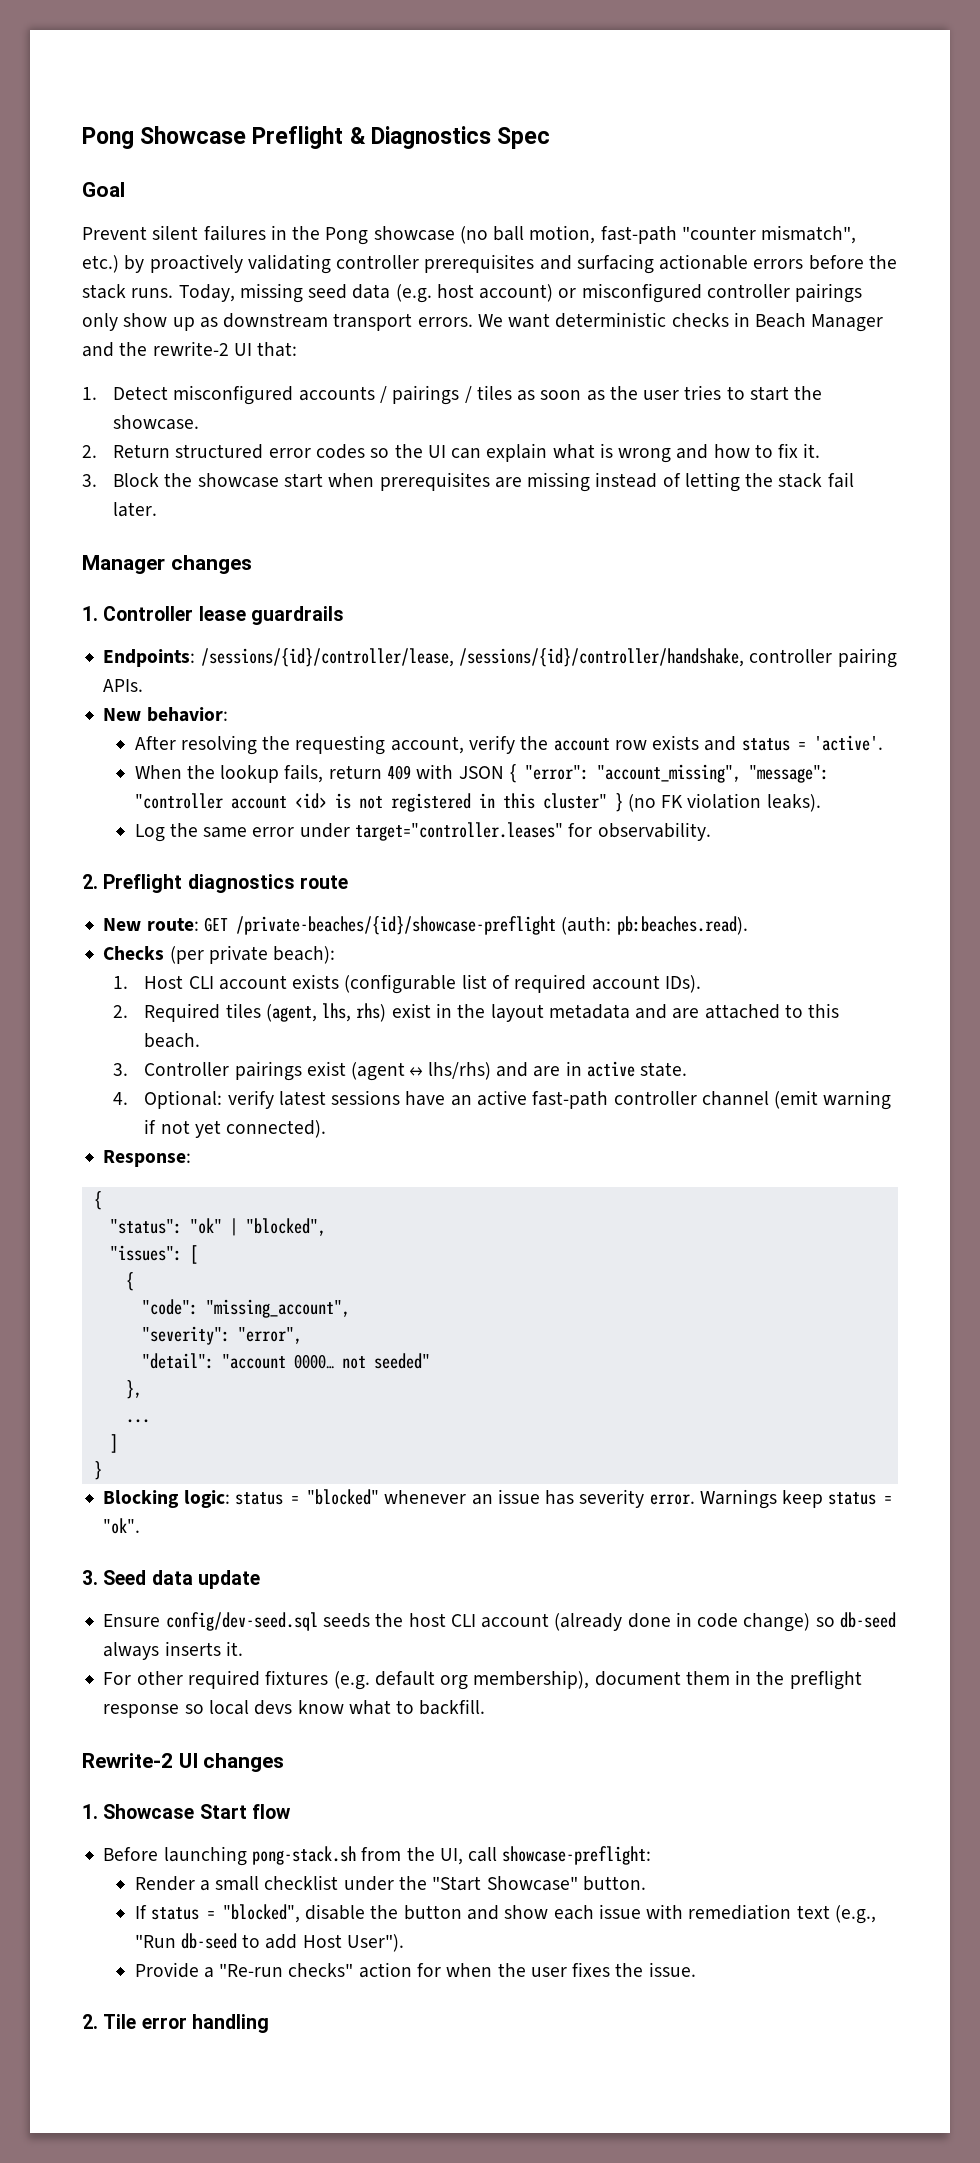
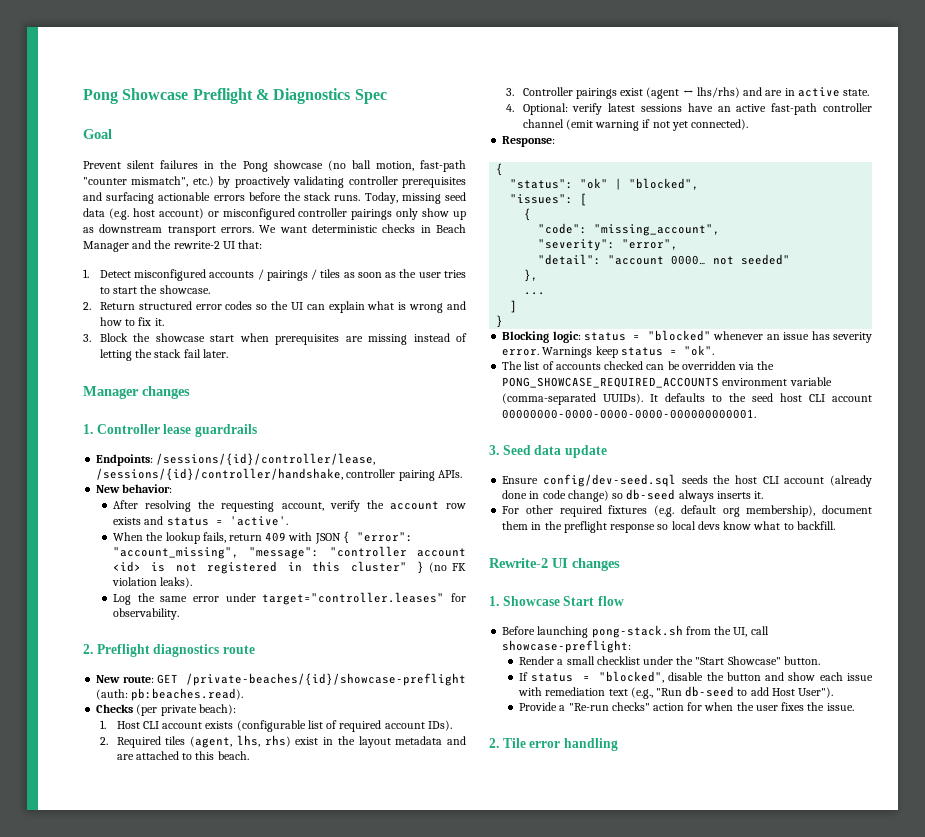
(141, 1526) none -> [502,361,775,370] [502,377,832,388] [502,393,872,405] [502,409,757,419] // The list of accounts checked can be overridden via the PONG_SHOWCASE_REQUIRED_ACCOUNTS environment variable (comma-separated UUIDs). It defaults to the seed host CLI account 00000000-0000-0000-0000-000000000001.

